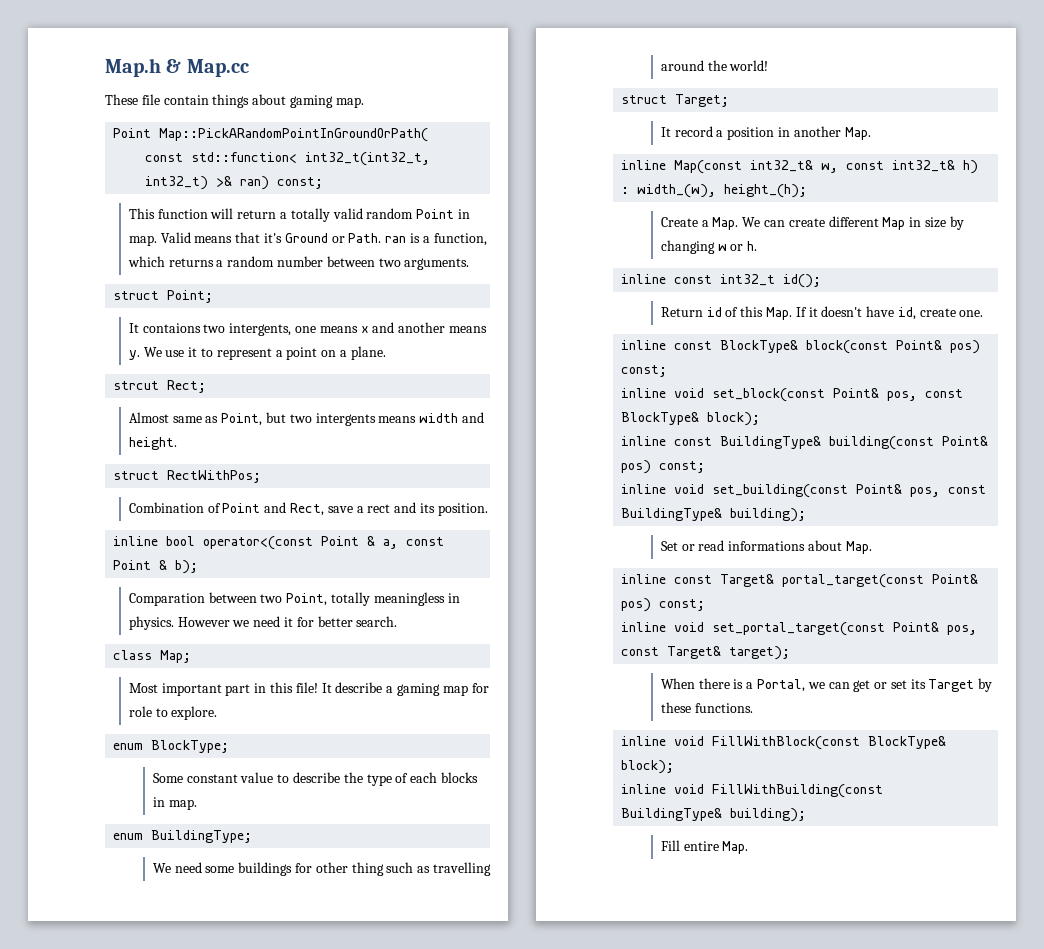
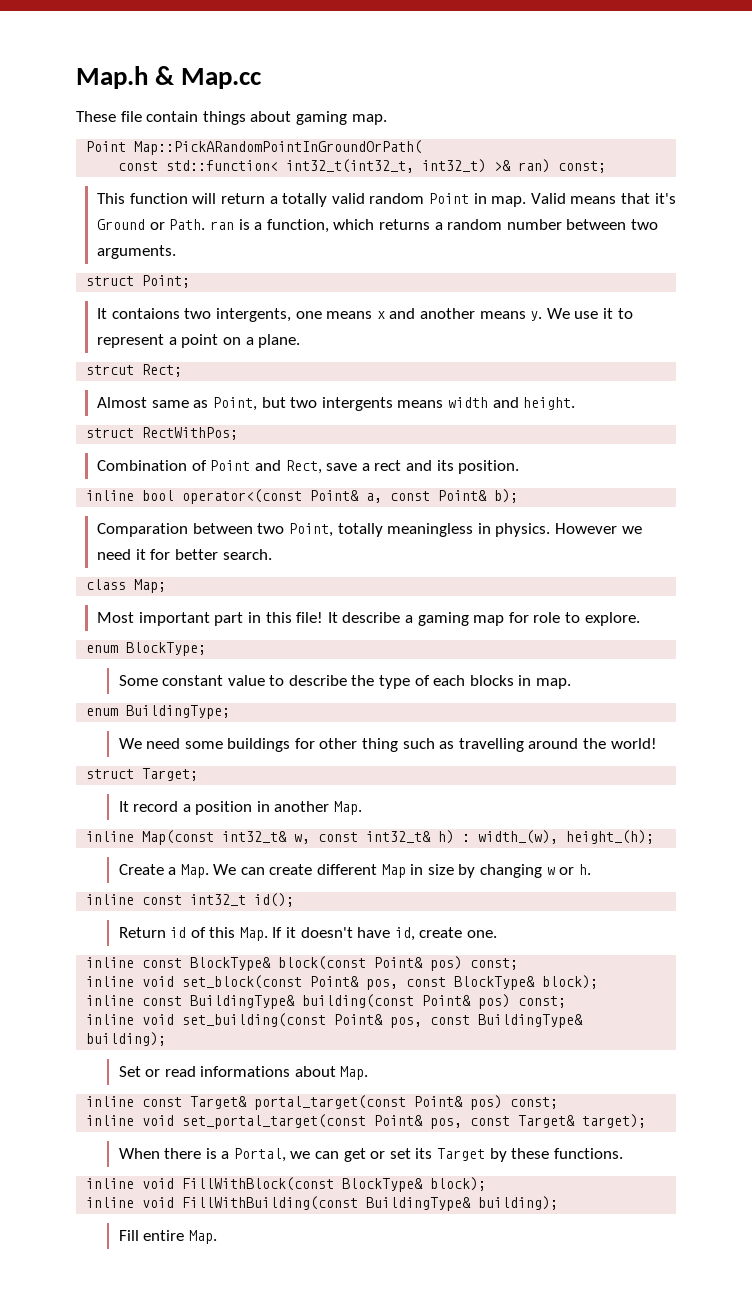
[321,536,445,549] [113,560,168,570] Point & a, const Point & -> [310,490,488,503] Point& a, const Point&

